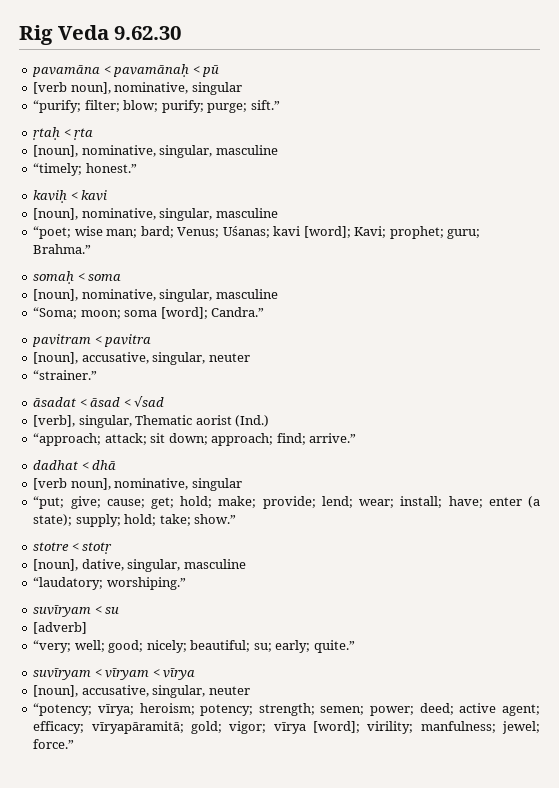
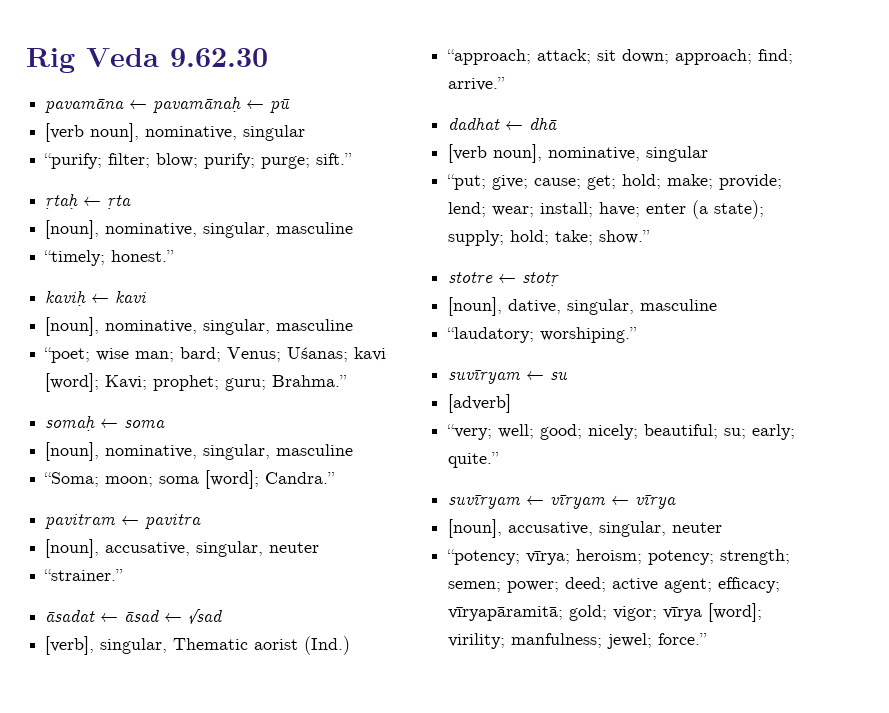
[103,64,200,77] < pavamānaḥ < -> [129,96,265,113] ← pavamānaḥ ←
[63,129,71,137] < -> [83,196,102,206] ←
[70,192,78,200] < -> [91,293,110,303] ←
[77,273,85,281] < -> [100,418,119,428] ←
[94,336,102,344] < -> [121,515,140,525] ←
[79,397,131,407] < āsad < -> [100,609,183,622] ← āsad ←
[81,462,89,470] < -> [505,120,524,130] ←
[71,543,79,551] < -> [498,273,517,283] ←
[94,606,102,614] < -> [526,370,545,380] ←
[94,668,160,680] < vīryam < -> [526,495,630,509] ← vīryam ←

